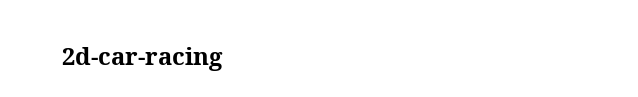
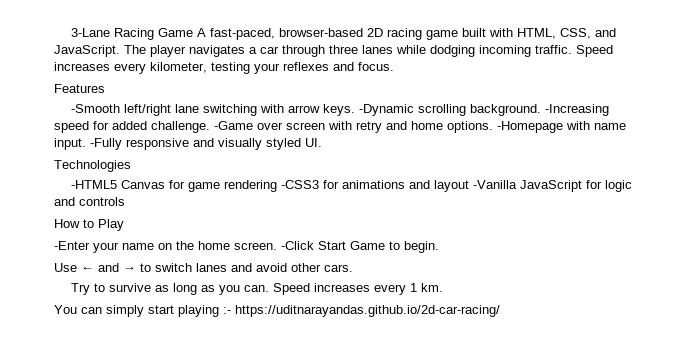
[62,47,223,71] 2d-car-racing -> [71,28,617,40] [54,45,613,57] [54,62,394,74] [54,84,105,93] [71,104,610,116] [54,121,626,133] [54,138,322,150] [54,160,131,172] [71,180,633,192] [54,197,125,206] [54,219,124,231] [54,241,439,253] [54,263,353,272] [71,283,444,295] [54,305,500,317] 3-Lane Racing Game A fast-paced, browser-based 2D racing game built with HTML, CSS, and JavaScript. The player navigates a car through three lanes while dodging incoming traffic. Speed increases every kilometer, testing your reflexes and focus. // Features // -Smooth left/right lane switching with arrow keys. -Dynamic scrolling background. -Increasing speed for added challenge. -Game over screen with retry and home options. -Homepage with name input. -Fully responsive and visually styled UI. // Technologies // -HTML5 Canvas for game rendering -CSS3 for animations and layout -Vanilla JavaScript for logic and controls // How to Play // -Enter your name on the home screen. -Click Start Game to begin. // Use ← and → to switch lanes and avoid other cars. // Try to survive as long as you can. Speed increases every 1 km. // You can simply start playing :- https://uditnarayandas.github.io/2d-car-racing/

